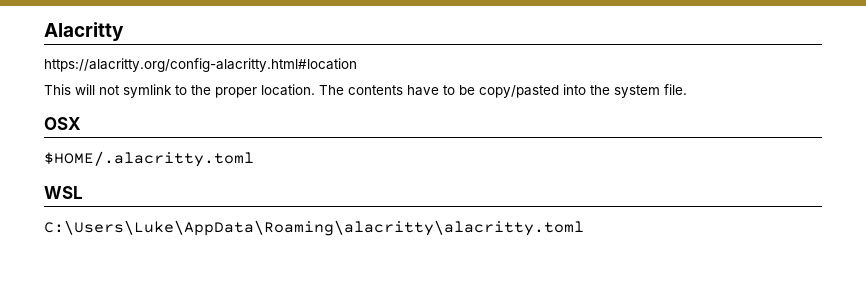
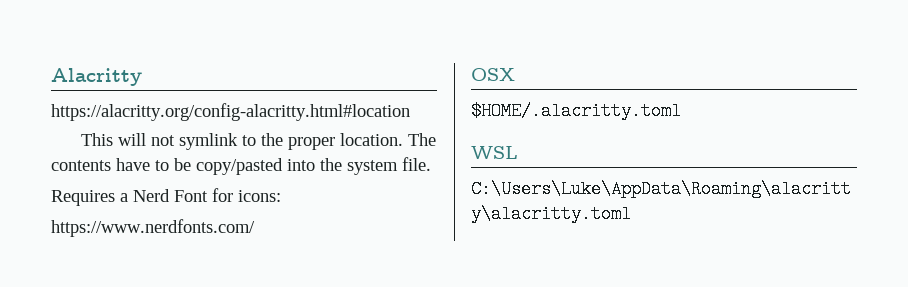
(687, 89) none -> [51,188,281,206] [51,219,255,237] // Requires a Nerd Font for icons: // https://www.nerdfonts.com/

